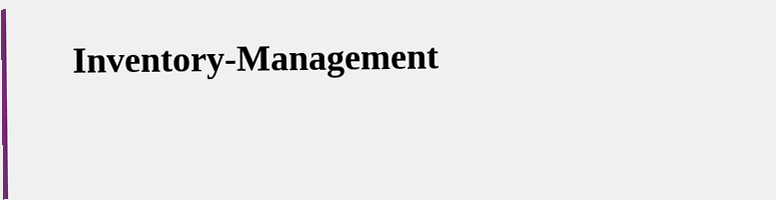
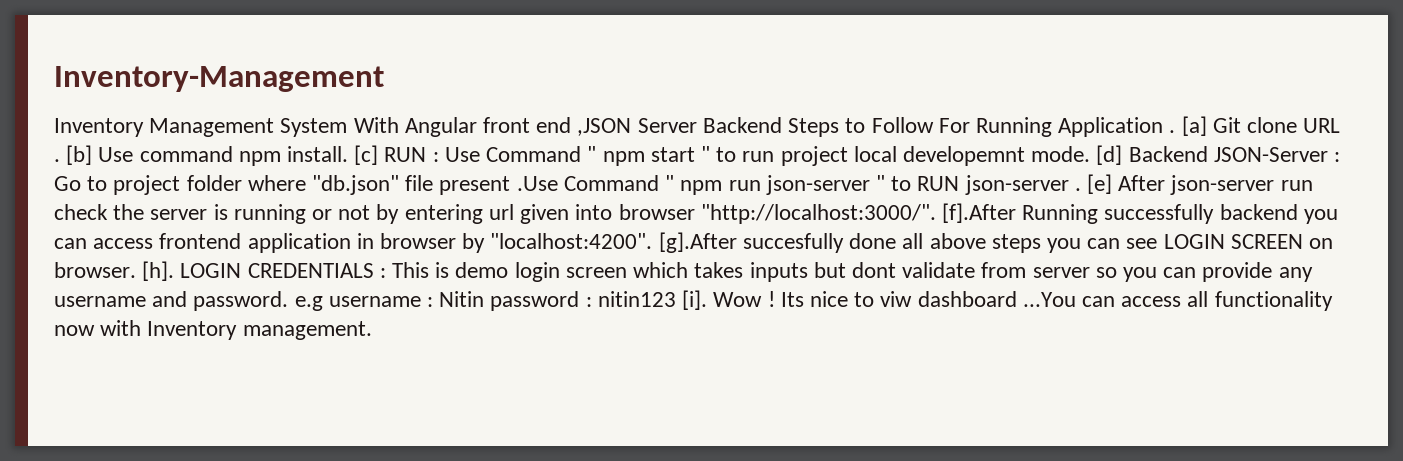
(439, 62) none -> [54,116,1341,137] [54,145,1341,166] [54,174,1313,195] [54,203,1338,224] [54,232,1333,253] [54,261,1313,282] [54,290,1333,311] [54,320,372,340] // Inventory Management System With Angular front end ,JSON Server Backend Steps to Follow For Running Application . [a] Git clone URL . [b] Use command npm install. [c] RUN : Use Command " npm start " to run project local developemnt mode. [d] Backend JSON-Server : Go to project folder where "db.json" file present .Use Command " npm run json-server " to RUN json-server . [e] After json-server run check the server is running or not by entering url given into browser "http://localhost:3000/". [f].After Running successfully backend you can access frontend application in browser by "localhost:4200". [g].After succesfully done all above steps you can see LOGIN SCREEN on browser. [h]. LOGIN CREDENTIALS : This is demo login screen which takes inputs but dont validate from server so you can provide any username and password. e.g username : Nitin password : nitin123 [i]. Wow ! Its nice to viw dashboard ...You can access all functionality now with Inventory management.

